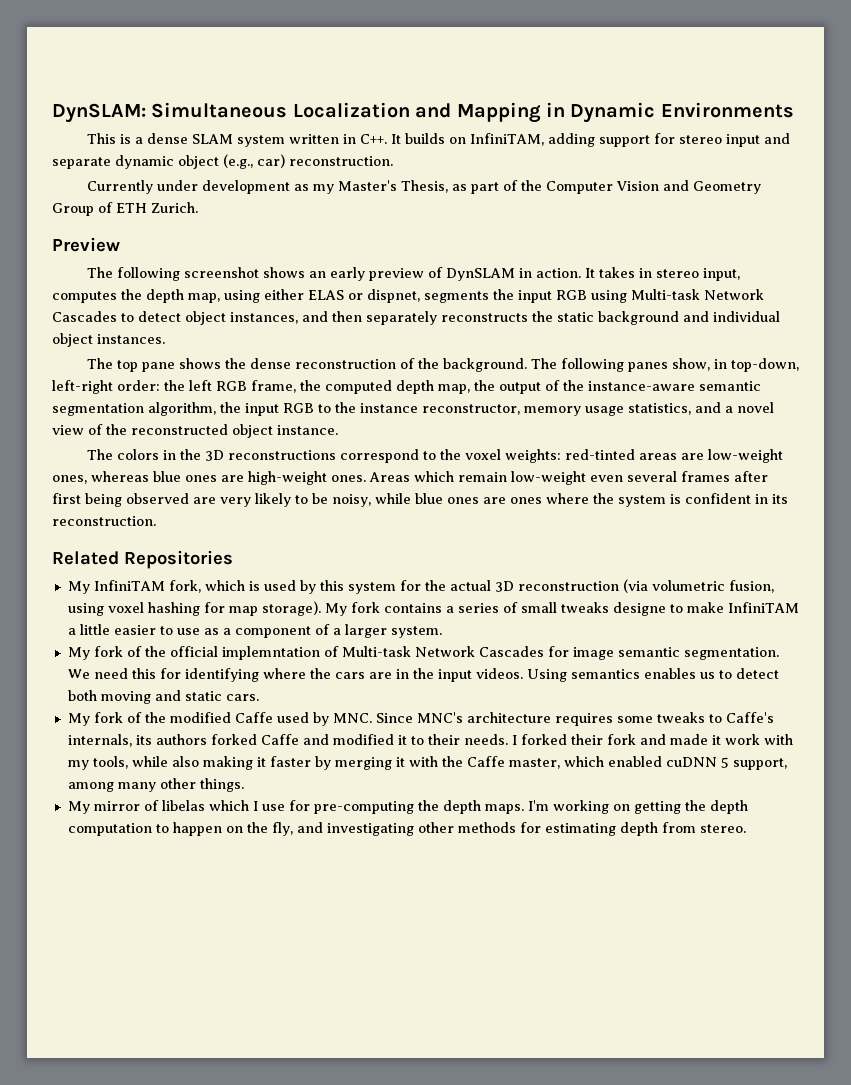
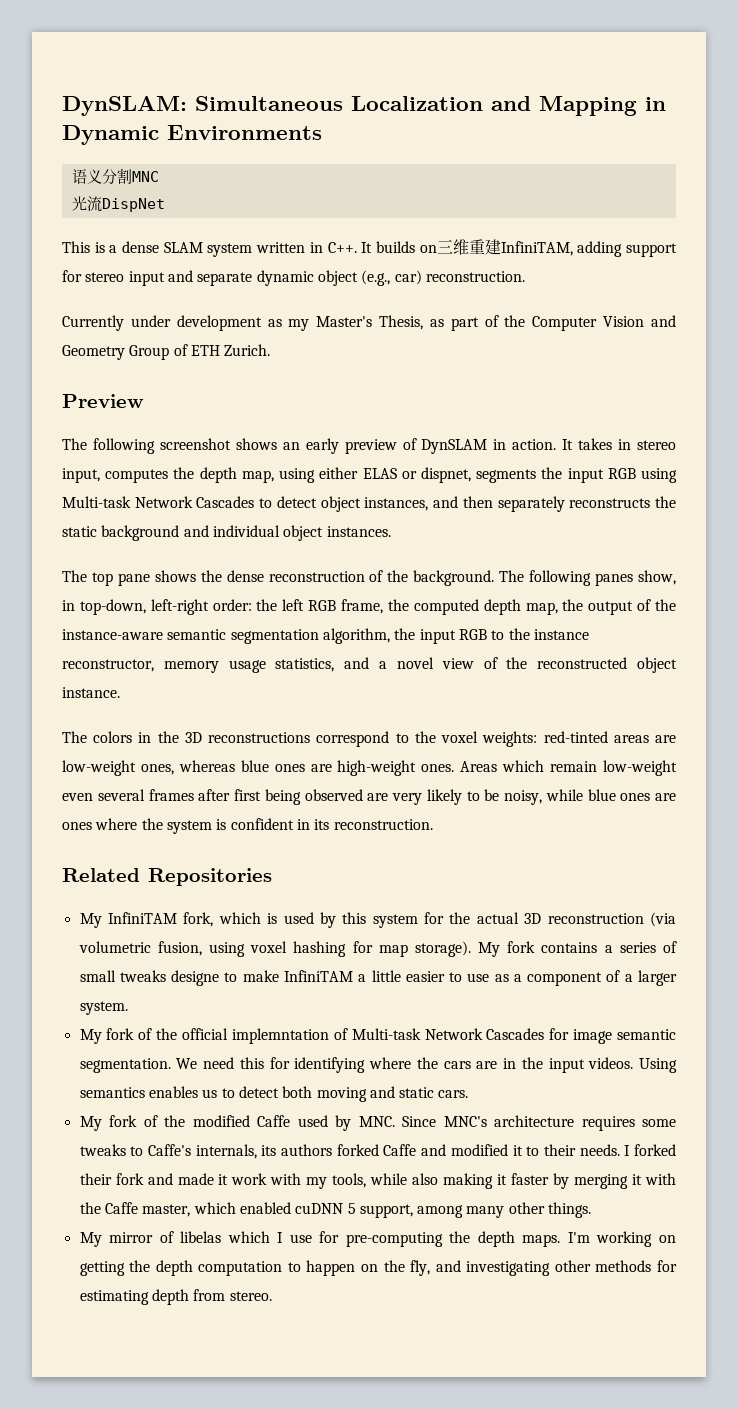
(794, 110) none -> [71,168,159,185] [71,196,165,212] // 语义分割MNC // 光流DispNet
(466, 140) none -> [436,239,501,255] 三维重建

